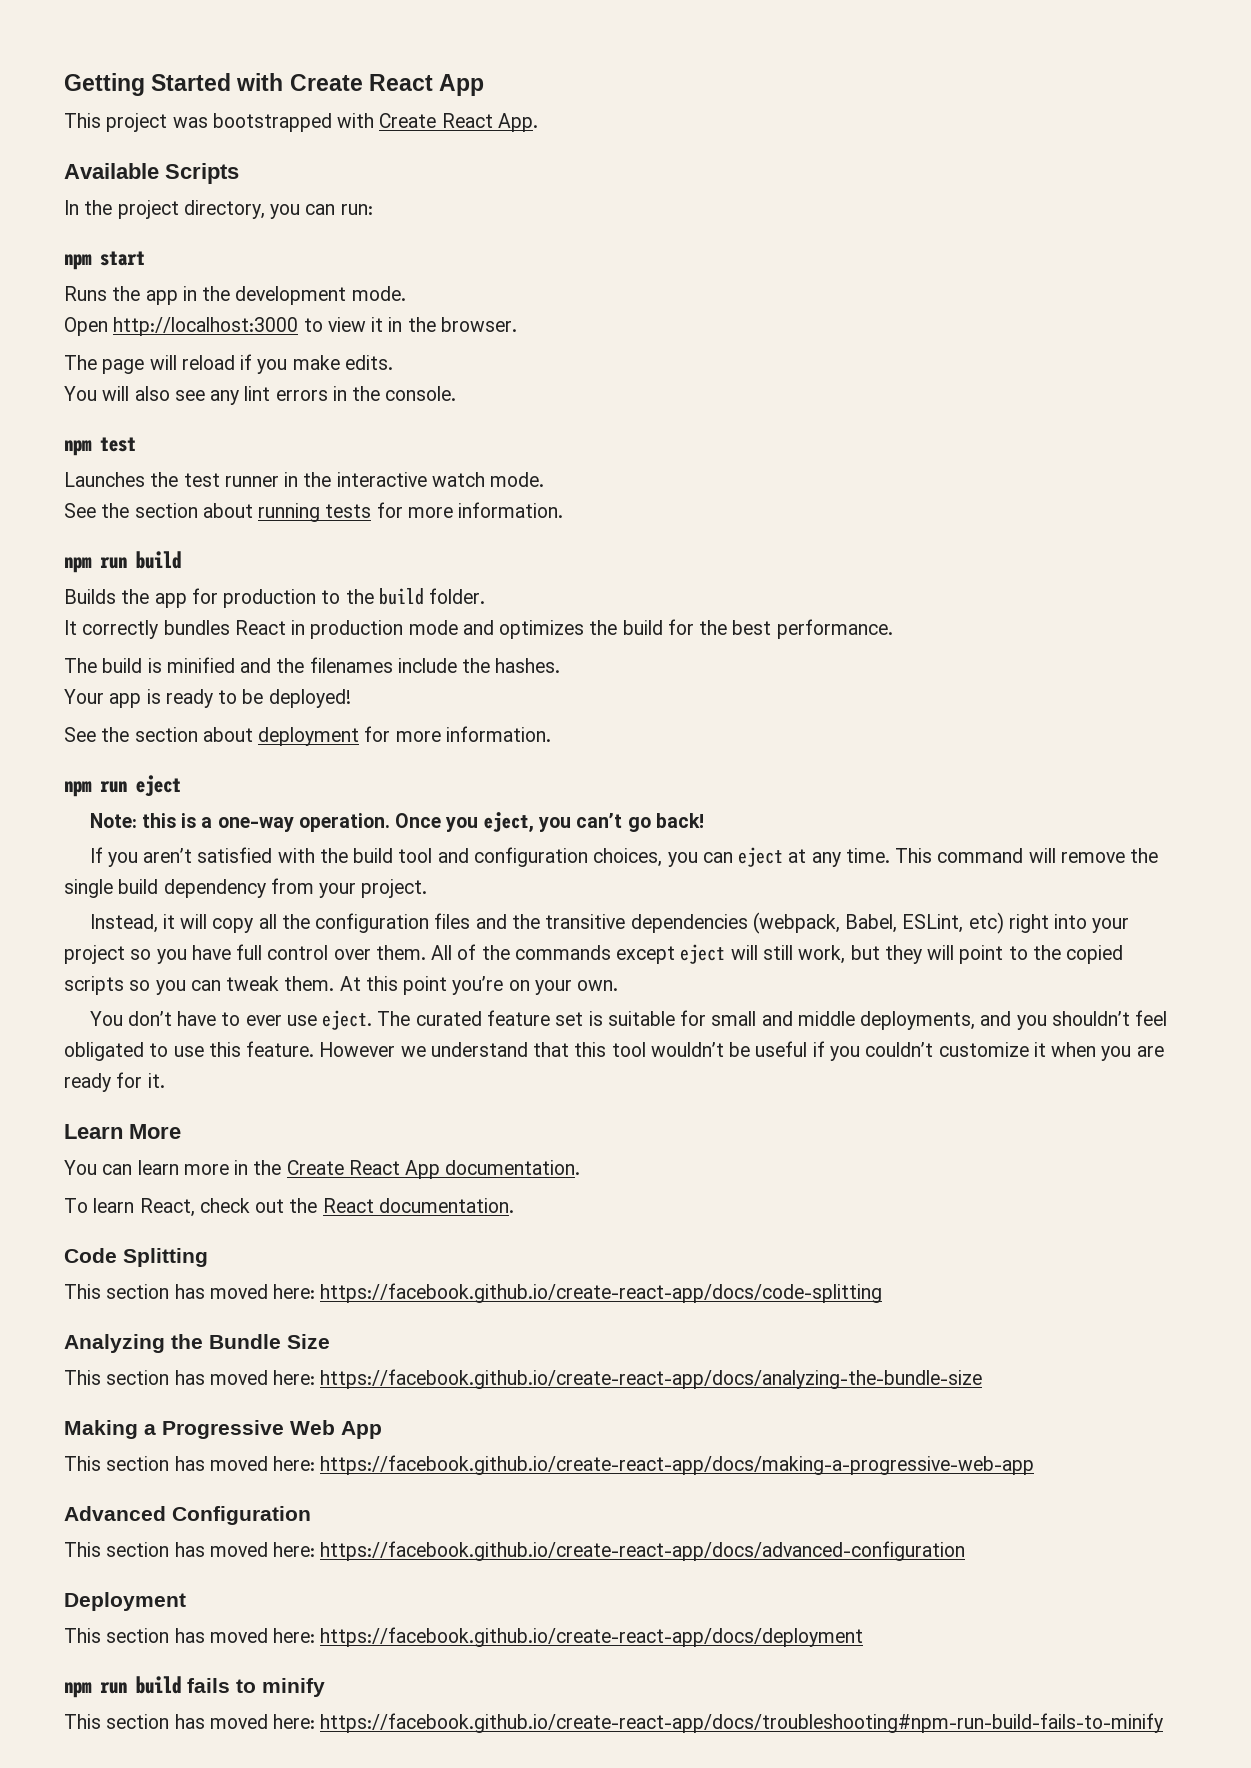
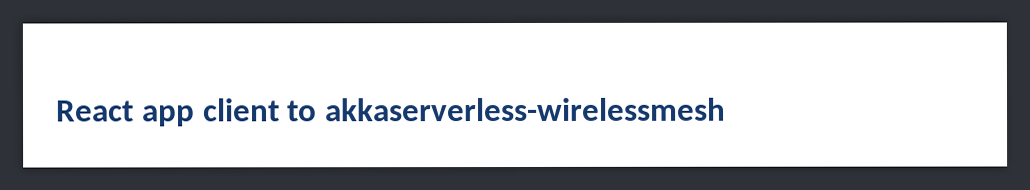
[64,73,485,96] [64,113,538,132] [64,163,239,184] [64,200,373,219] [64,251,145,270] [64,286,406,305] [64,317,517,336] [64,354,393,374] [64,386,457,405] [64,437,136,456] [64,472,545,487] [64,502,564,522] [64,551,181,573] [64,588,486,608] [64,619,893,639] [64,657,561,673] [64,689,351,708] [64,726,551,746] [64,775,181,797] [89,812,704,832] [89,847,1159,867] [64,878,428,898] [89,912,1130,934] [64,944,1124,964] [64,976,619,995] [89,1010,1168,1030] [64,1041,1164,1061] [64,1072,165,1092] [64,1124,181,1139] [64,1160,581,1179] [64,1198,514,1217] [64,1248,208,1267] [64,1283,883,1303] [64,1334,330,1353] [64,1369,983,1389] [64,1420,382,1439] [64,1455,1035,1475] [64,1506,311,1525] [64,1541,966,1561] [64,1592,186,1611] [64,1627,864,1647] [64,1676,325,1698] [64,1713,1164,1733] Getting Started with Create React App // This project was bootstrapped with Create React App. // Available Scripts // In the project directory, you can run: // npm start // Runs the app in the development mode. // Open http://localhost:3000 to view it in the browser. // The page will reload if you make edits. // You will also see any lint errors in the console. // npm test // Launches the test runner in the interactive watch mode. // See the section about running tests for more information. // npm run build // Builds the app for production to the build folder. // It correctly bundles React in production mode and optimizes the build for the best performance. // The build is minified and the filenames include the hashes. // Your app is ready to be deployed! // See the section about deployment for more information. // npm run eject // Note: this is a one-way operation. Once you eject, you can’t go back! // If you aren’t satisfied with the build tool and configuration choices, you can eject at any time. This command will remove the single build dependency from your project. // Instead, it will copy all the configuration files and the transitive dependencies (webpack, Babel, ESLint, etc) right into your project so you have full control over them. All of the commands except eject will still work, but they will point to the copied scripts so you can tweak them. At this point you’re on your own. // You don’t have to ever use eject. The curated feature set is suitable for small and middle deployments, and you shouldn’t feel obligated to use this feature. However we understand that this tool wouldn’t be useful if you couldn’t customize it when you are ready for it. // Learn More // You can learn more in the Create React App documentation. // To learn React, check out the React documentation. // Code Splitting // This section has moved here: https://facebook.github.io/create-react-app/docs/code-splitting // Analyzing the Bundle Size // This section has moved here: https://facebook.github.io/create-react-app/docs/analyzing-the-bundle-size // Making a Progressive Web App // This section has moved here: https://facebook.github.io/create-react-app/docs/making-a-progressive-web-app // Advanced Configuration // This section has moved here: https://facebook.github.io/create-react-app/docs/advanced-configuration // Deployment // This section has moved here: https://facebook.github.io/create-react-app/docs/deployment // npm run build fails to minify // This section has moved here: https://facebook.github.io/create-react-app/docs/troubleshooting#npm-run-build-fails-to-minify -> [56,97,727,127] React app client to akkaserverless-wirelessmesh

